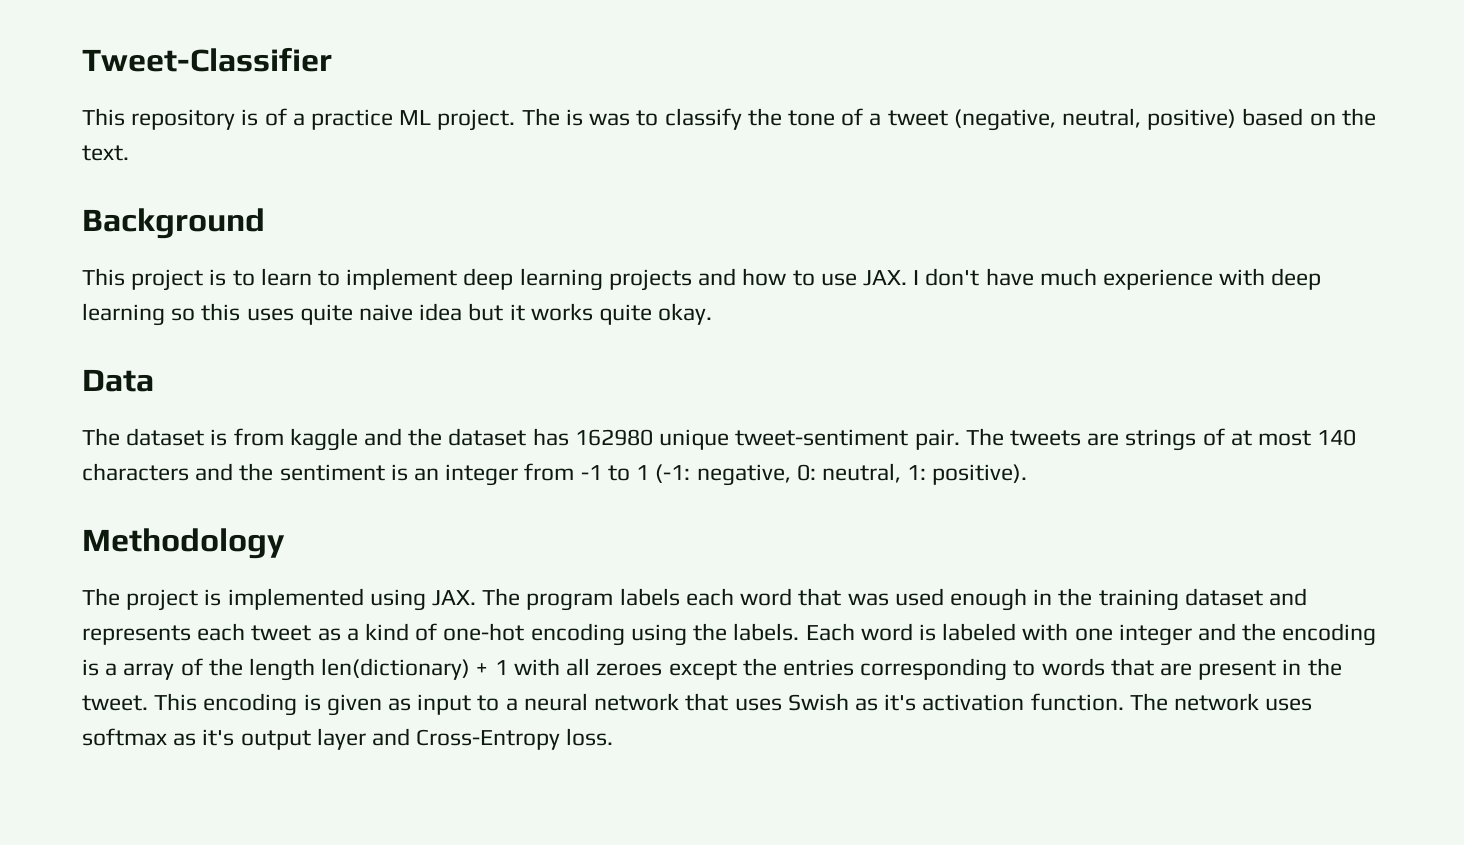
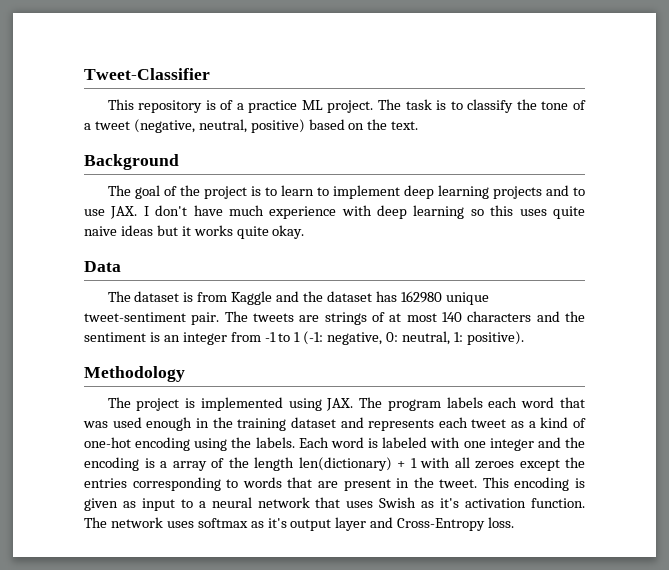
[565,109,631,126] is was -> [405,99,447,110] task is
[82,268,125,286] This -> [107,185,200,199] The goal of the
[742,268,787,286] how -> (569, 190) none
[419,303,463,321] idea -> [120,225,153,236] ideas
[289,428,358,451] kaggle -> [231,291,273,305] Kaggle

